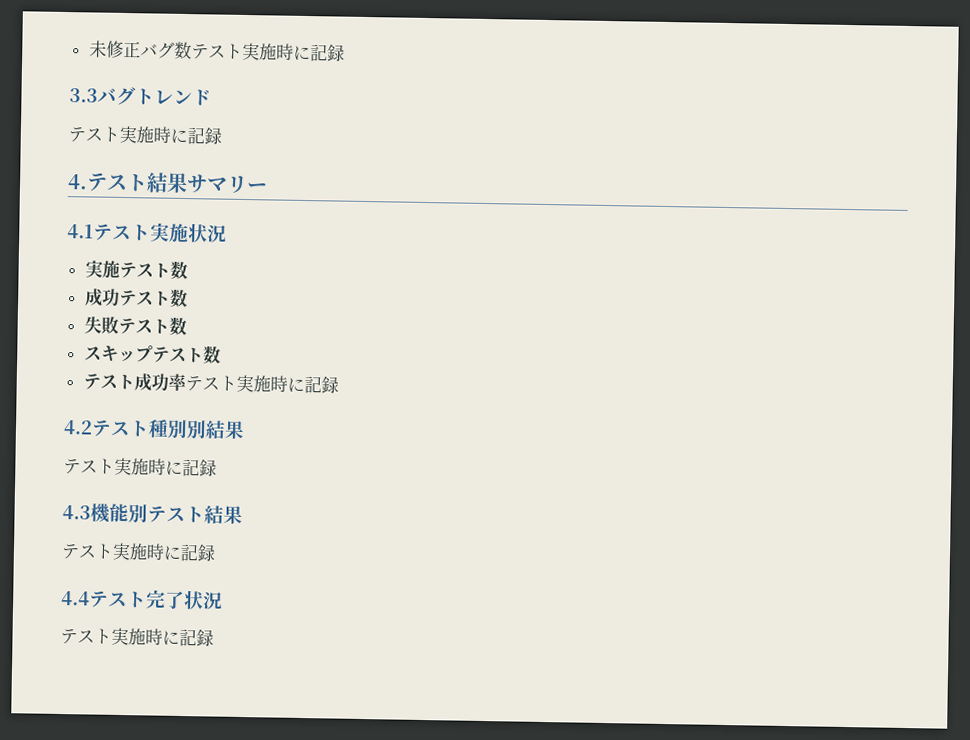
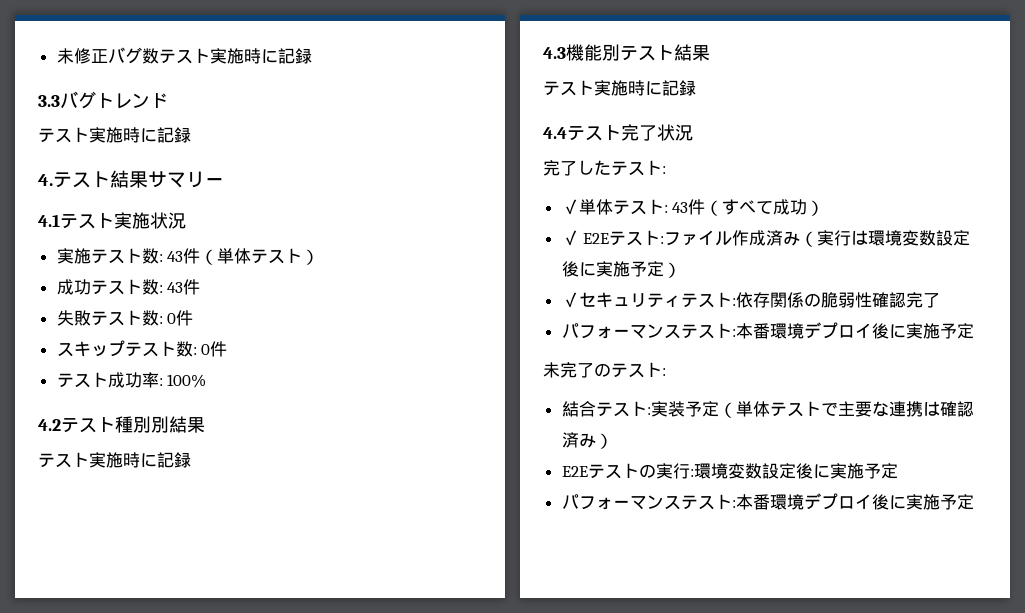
(188, 270) none -> [158,248,320,265] : 43件（単体テスト）
(188, 298) none -> [158,279,201,295] : 43件
(187, 326) none -> [158,310,194,326] : 0件
(221, 355) none -> [192,341,228,357] : 0件
[184,374,339,394] テスト実施時に記録 -> [158,374,207,388] : 100%
[60,627,214,647] テスト実施時に記録 -> [543,160,666,176] [561,199,825,216] [561,230,971,247] [561,261,681,278] [561,292,940,308] [561,322,974,339] [543,362,666,378] [561,401,974,418] [561,432,613,449] [561,463,898,479] [561,493,974,510] 完了したテスト: // ✓単体テスト: 43件（すべて成功） // ✓ E2Eテスト:ファイル作成済み（実行は環境変数設定後に実施予定） // ✓セキュリティテスト:依存関係の脆弱性確認完了 // パフォーマンステスト:本番環境デプロイ後に実施予定 // 未完了のテスト: // 結合テスト:実装予定（単体テストで主要な連携は確認済み） // E2Eテストの実行:環境変数設定後に実施予定 // パフォーマンステスト:本番環境デプロイ後に実施予定

